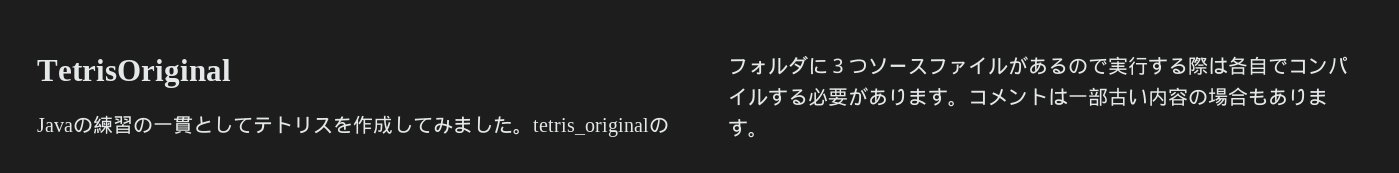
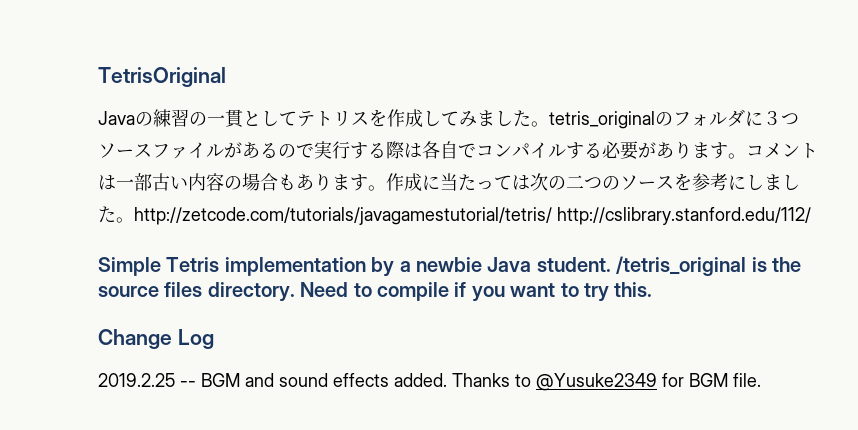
(768, 134) none -> [386,173,800,191] [98,206,811,225] [98,256,801,277] [98,282,653,302] [98,329,214,349] [98,373,761,391] 作成に当たっては次の二つのソースを参考にしました。http://zetcode.com/tutorials/javagamestutorial/tetris/ http://cslibrary.stanford.edu/112/ // Simple Tetris implementation by a newbie Java student. /tetris_original is the source files directory. Need to compile if you want to try this. // Change Log // 2019.2.25 -- BGM and sound effects added. Thanks to @Yusuke2349 for BGM file.

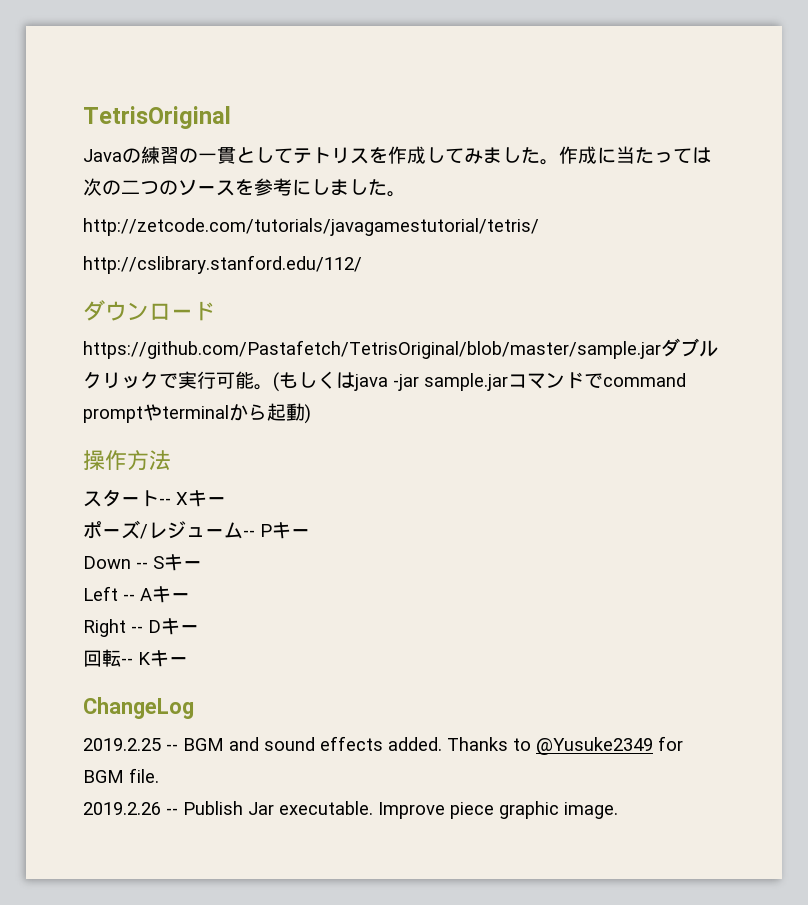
[549,109,799,129] [98,141,818,160] [98,173,386,191] tetris_originalのフォルダに３つソースファイルがあるので実行する際は各自でコンパイルする必要があります。コメントは一部古い内容の場合もあります。 -> (559, 162) none
(134, 220) none -> (406, 194) //
(552, 216) none -> (539, 227) //
[98,256,801,277] [98,282,653,302] [98,329,214,349] Simple Tetris implementation by a newbie Java student. /tetris_original is the source files directory. Need to compile if you want to try this. // Change Log -> [83,300,215,321] [83,338,718,359] [83,371,686,392] [83,403,311,424] [83,450,171,470] [83,489,226,507] [83,520,310,539] [83,554,202,571] [83,586,190,603] [83,618,199,637] [83,649,188,667] [83,697,194,719] ダウンロード // https://github.com/Pastafetch/TetrisOriginal/blob/master/sample.jarダブルクリックで実行可能。(もしくはjava -jar sample.jarコマンドでcommand promptやterminalから起動) // 操作方法 // スタート-- Xキー // ポーズ/レジューム-- Pキー // Down -- Sキー // Left -- Aキー // Right -- Dキー // 回転-- Kキー // ChangeLog
(761, 380) none -> [83,801,618,819] // 2019.2.26 -- Publish Jar executable. Improve piece graphic image.

